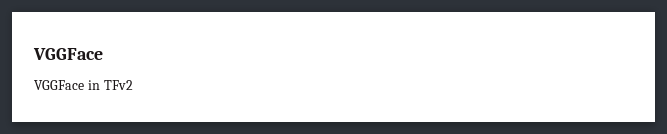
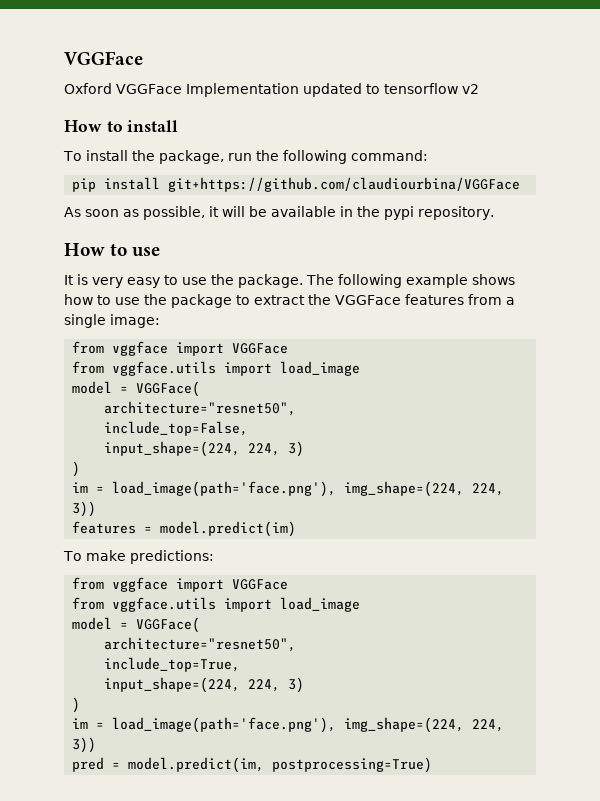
[33,48,103,60] [34,80,133,90] VGGFace // VGGFace in TFv2 -> [64,51,143,65] [64,83,479,97] [64,120,179,132] [63,150,428,164] [72,177,521,192] [64,206,494,220] [64,243,161,257] [64,274,515,288] [64,294,515,308] [64,314,160,328] [72,341,289,356] [72,361,361,376] [72,381,201,397] [104,401,297,416] [104,421,249,436] [104,441,305,457] [72,461,81,477] [72,481,505,497] [72,501,97,517] [72,521,297,537] [63,550,214,564] [72,577,289,592] [72,597,361,612] [72,617,201,633] [104,637,297,652] [104,657,241,672] [104,677,305,693] [72,697,81,713] [72,717,505,733] [72,737,97,753] [72,757,433,773] VGGFace // Oxford VGGFace Implementation updated to tensorflow v2 // How to install // To install the package, run the following command: // pip install git+https://github.com/claudiourbina/VGGFace // As soon as possible, it will be available in the pypi repository. // How to use // It is very easy to use the package. The following example shows how to use the package to extract the VGGFace features from a single image: // from vggface import VGGFace // from vggface.utils import load_image // model = VGGFace( // architecture="resnet50", // include_top=False, // input_shape=(224, 224, 3) // ) // im = load_image(path='face.png'), img_shape=(224, 224, 3)) // features = model.predict(im) // To make predictions: // from vggface import VGGFace // from vggface.utils import load_image // model = VGGFace( // architecture="resnet50", // include_top=True, // input_shape=(224, 224, 3) // ) // im = load_image(path='face.png'), img_shape=(224, 224, 3)) // pred = model.predict(im, postprocessing=True)

